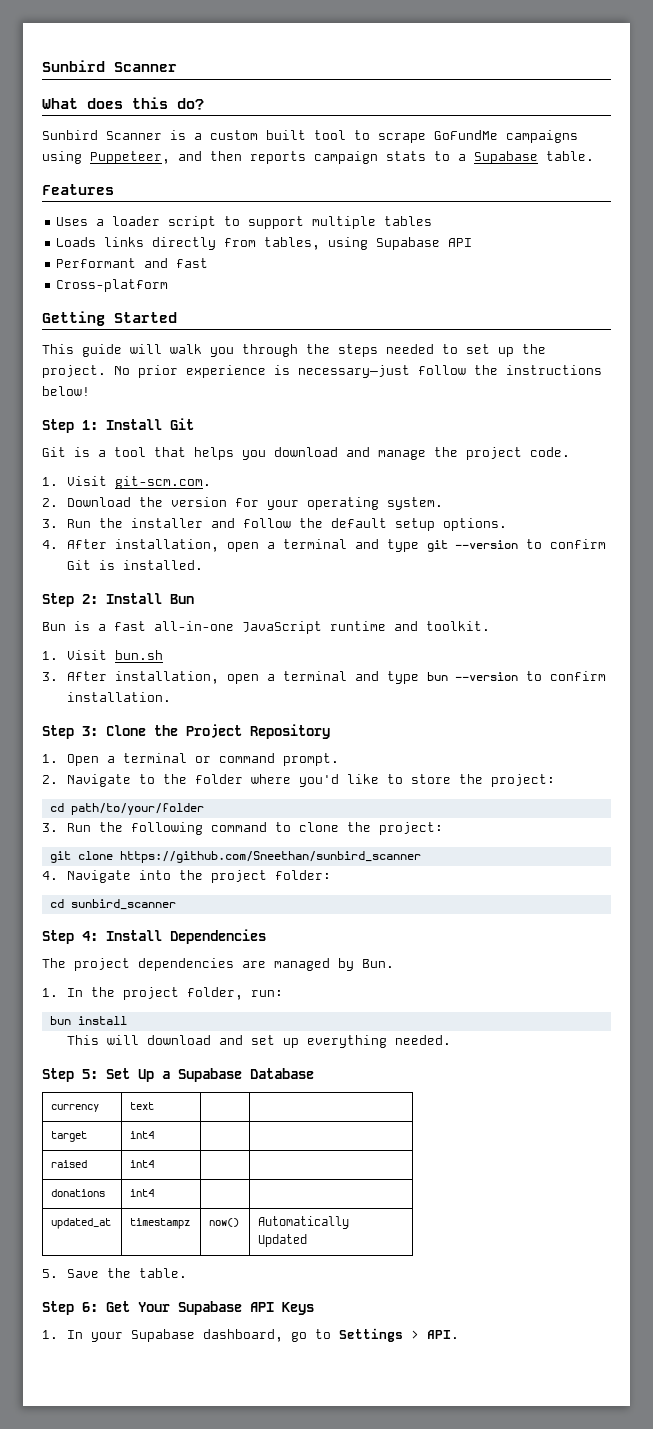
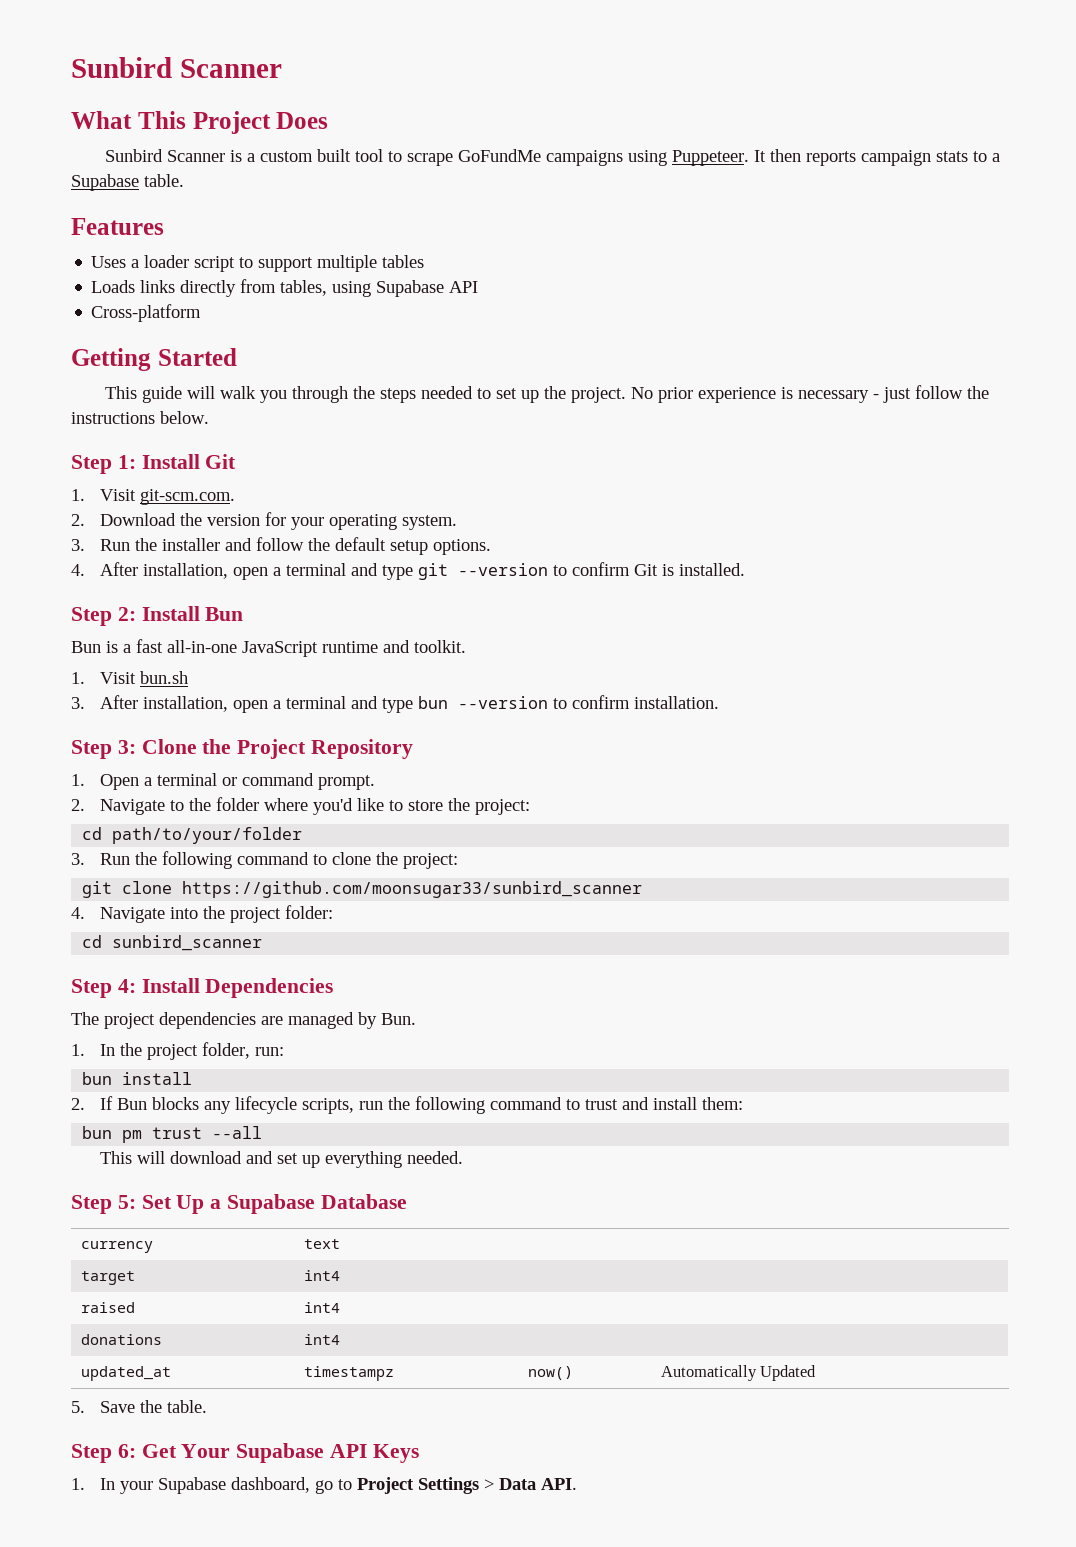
[87,97,204,110] does this do? -> [137,111,329,134] This Project Does
[90,151,202,164] Puppeteer, and -> [672,150,767,166] Puppeteer. It
[56,258,209,268] // Performant and fast -> (479, 287) none
[298,365,410,378] necessary—just -> [798,387,912,403] necessary - just
[42,386,90,396] below! -> [160,411,209,424] below.
[42,447,570,460] // Git is a tool that helps you download and manage the project code. -> (237, 461) none
[119,851,421,863] https://github.com/Sneethan/sunbird_scanner -> [182,881,643,898] https://github.com/moonsugar33/sunbird_scanner
(127, 1020) none -> [71,1096,743,1114] [82,1126,263,1143] // 2. If Bun blocks any lifecycle scripts, run the following command to trust and install them: // bun pm trust --all
(332, 1334) none -> [356,1477,414,1494] Project
(420, 1334) none -> [498,1478,536,1490] Data

